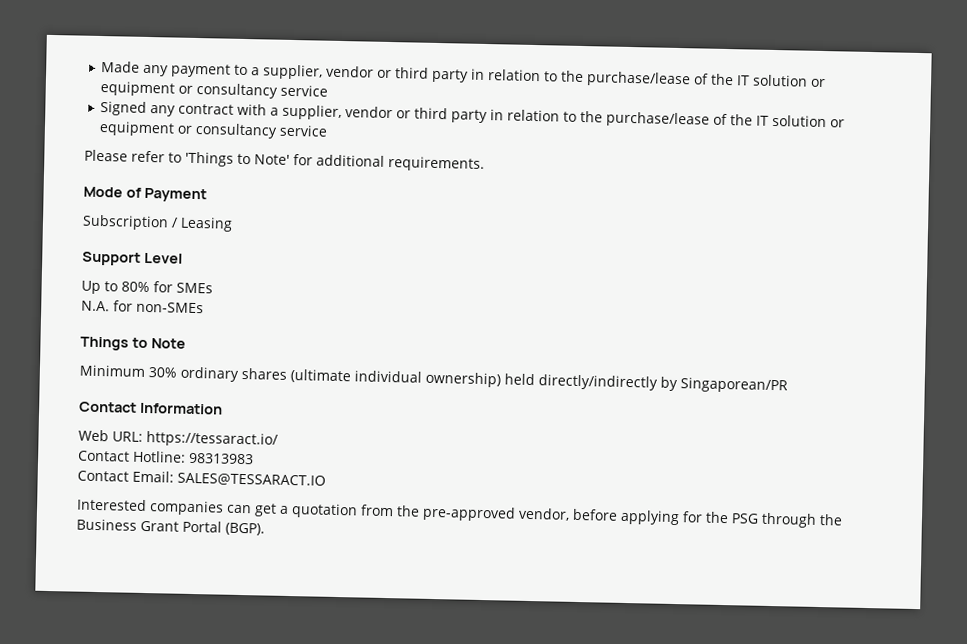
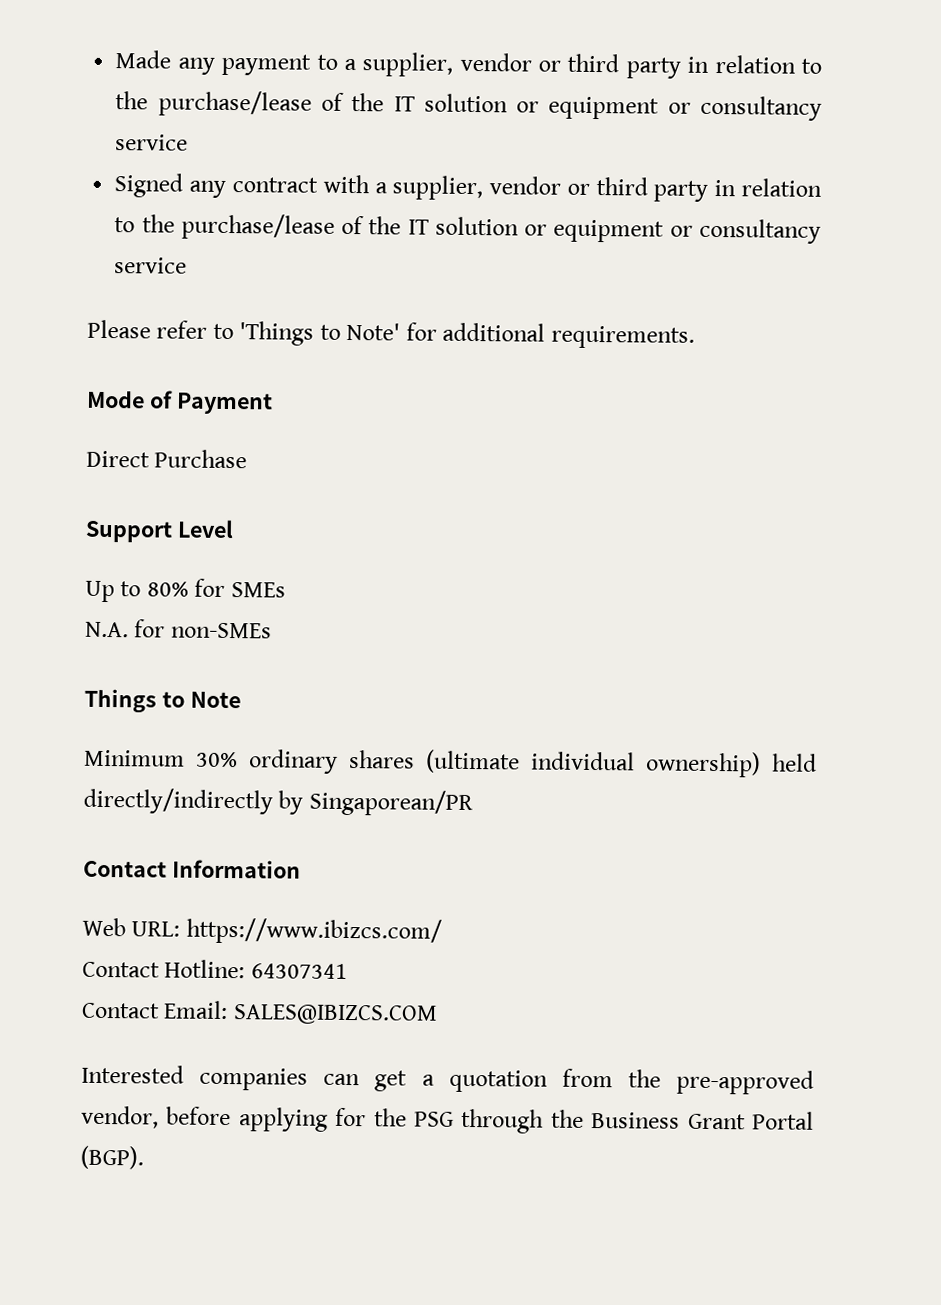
[82,214,233,232] Subscription / Leasing -> [86,449,248,469] Direct Purchase
[146,431,278,448] https://tessaract.io/ -> [185,917,442,945] https://www.ibizcs.com/
[189,452,254,465] 98313983 -> [250,963,348,980] 64307341
[177,472,326,487] SALES@TESSARACT.IO -> [232,1004,438,1025] SALES@IBIZCS.COM

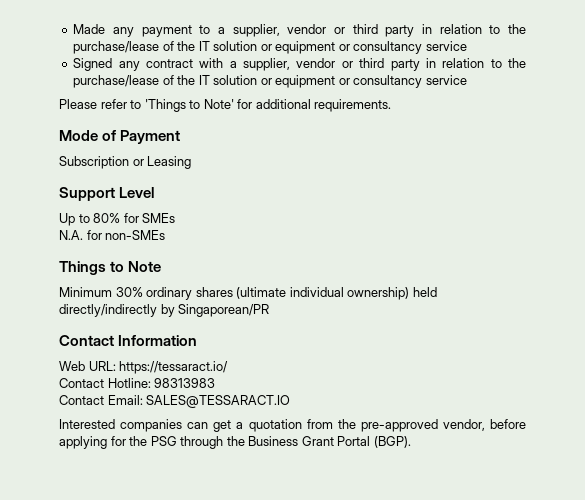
[86,449,248,469] Direct Purchase -> [59,156,192,169] Subscription or Leasing
[185,917,442,945] https://www.ibizcs.com/ -> [119,361,229,374] https://tessaract.io/
[250,963,348,980] 64307341 -> [154,378,216,388] 98313983
[232,1004,438,1025] SALES@IBIZCS.COM -> [146,395,291,408] SALES@TESSARACT.IO

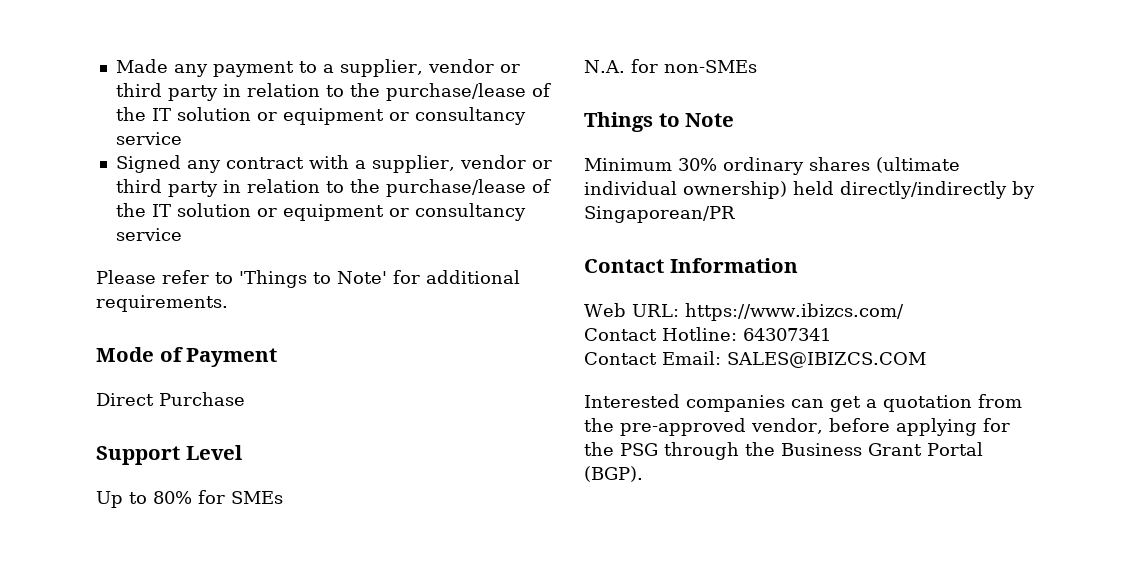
[59,156,192,169] Subscription or Leasing -> [96,392,245,406] Direct Purchase
[119,361,229,374] https://tessaract.io/ -> [684,303,904,321] https://www.ibizcs.com/
[154,378,216,388] 98313983 -> [743,328,831,341] 64307341
[146,395,291,408] SALES@TESSARACT.IO -> [727,352,926,368] SALES@IBIZCS.COM

